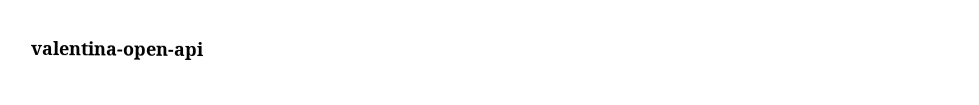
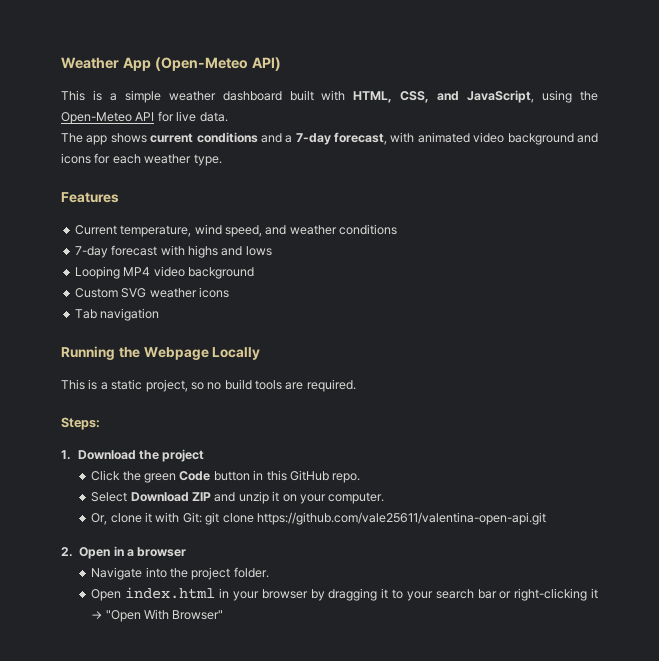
[30,40,205,61] valentina-open-api -> [61,57,281,71] [61,90,598,103] [61,111,228,124] [61,132,598,145] [61,153,222,166] [61,192,119,203] [74,224,397,237] [74,245,272,258] [74,266,254,279] [74,287,229,298] [74,308,160,321] [61,346,261,360] [61,379,356,392] [61,417,100,430] [61,449,205,462] [91,470,361,483] [91,491,385,504] [91,512,546,525] [61,546,187,559] [91,567,269,580] [91,587,599,601] [91,609,224,622] Weather App (Open-Meteo API) // This is a simple weather dashboard built with HTML, CSS, and JavaScript, using the Open-Meteo API for live data. // The app shows current conditions and a 7-day forecast, with animated video background and icons for each weather type. // Features // Current temperature, wind speed, and weather conditions // 7-day forecast with highs and lows // Looping MP4 video background // Custom SVG weather icons // Tab navigation // Running the Webpage Locally // This is a static project, so no build tools are required. // Steps: // 1. Download the project // Click the green Code button in this GitHub repo. // Select Download ZIP and unzip it on your computer. // Or, clone it with Git: git clone https://github.com/vale25611/valentina-open-api.git // 2. Open in a browser // Navigate into the project folder. // Open index.html in your browser by dragging it to your search bar or right-clicking it → "Open With Browser"

